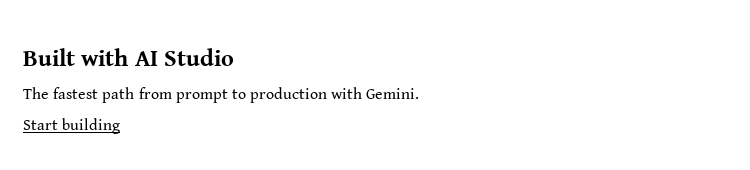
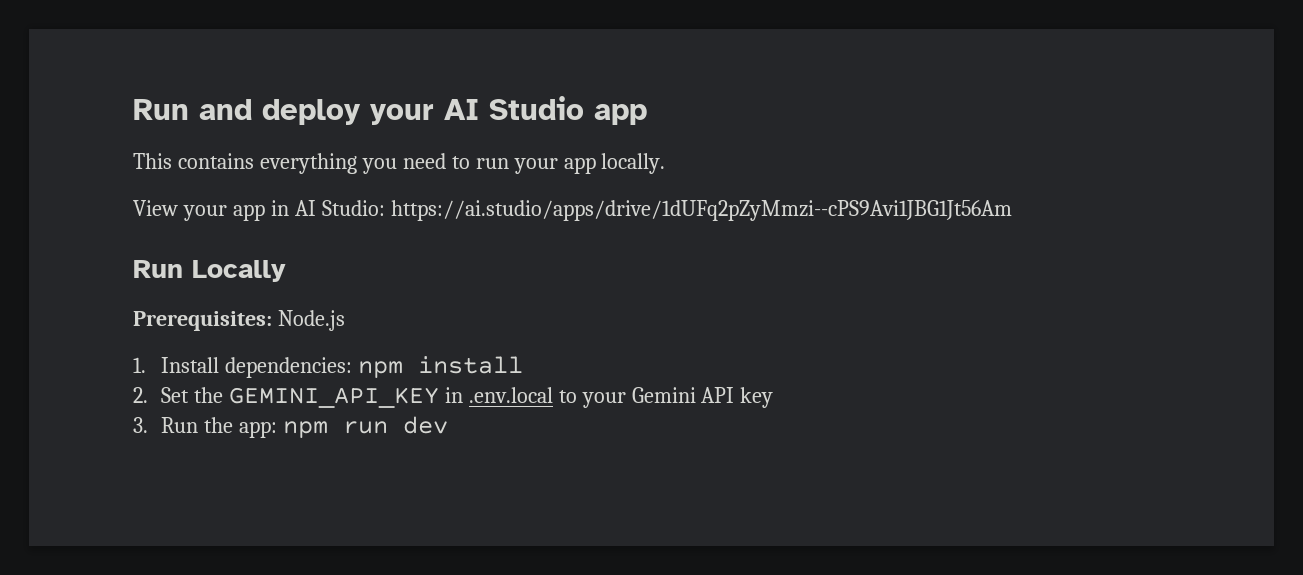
[23,48,235,66] [23,87,420,103] [23,118,121,134] Built with AI Studio // The fastest path from prompt to production with Gemini. // Start building -> [133,96,647,125] [133,153,666,174] [133,200,1012,221] [133,260,286,282] [133,310,345,331] [133,356,523,378] [133,387,774,408] [133,416,448,438] Run and deploy your AI Studio app // This contains everything you need to run your app locally. // View your app in AI Studio: https://ai.studio/apps/drive/1dUFq2pZyMmzi--cPS9Avi1JBG1Jt56Am // Run Locally // Prerequisites: Node.js // 1. Install dependencies: npm install // 2. Set the GEMINI_API_KEY in .env.local to your Gemini API key // 3. Run the app: npm run dev

